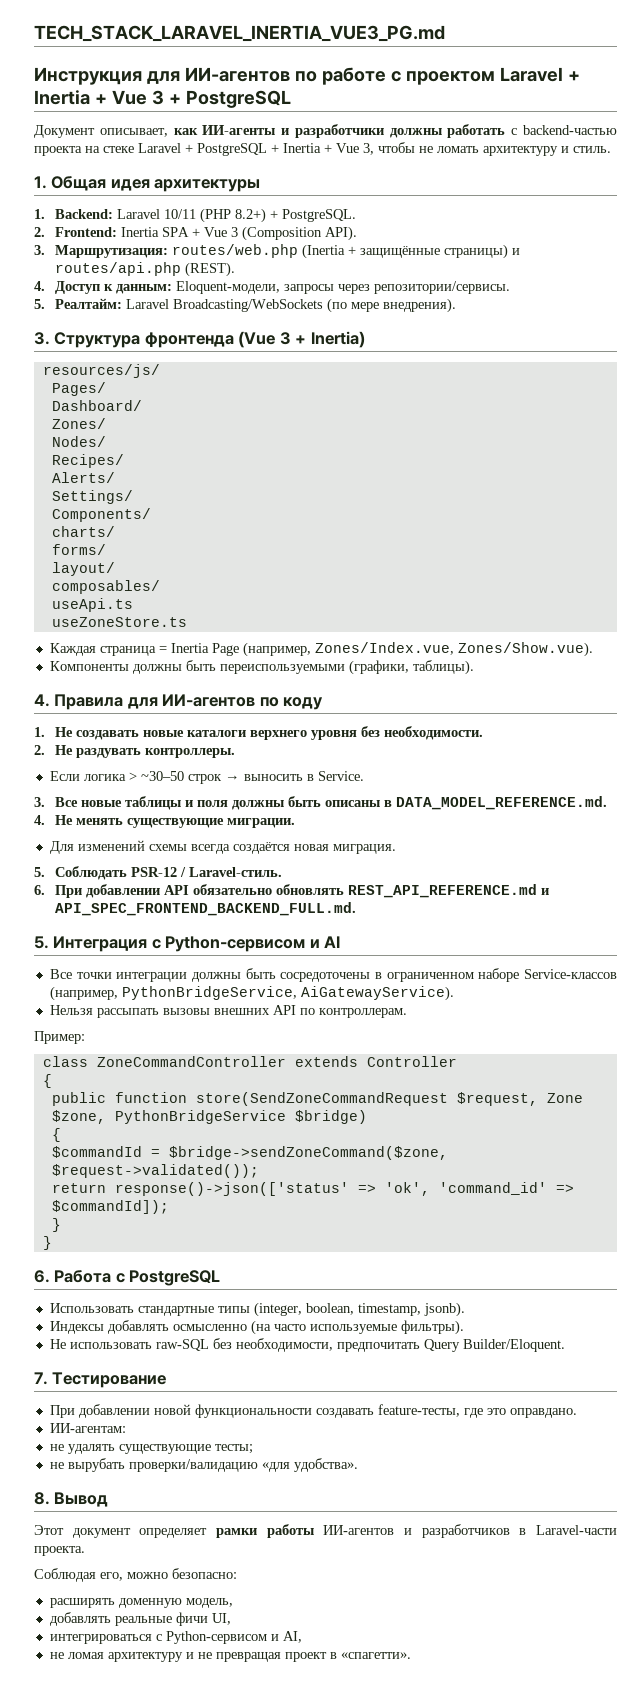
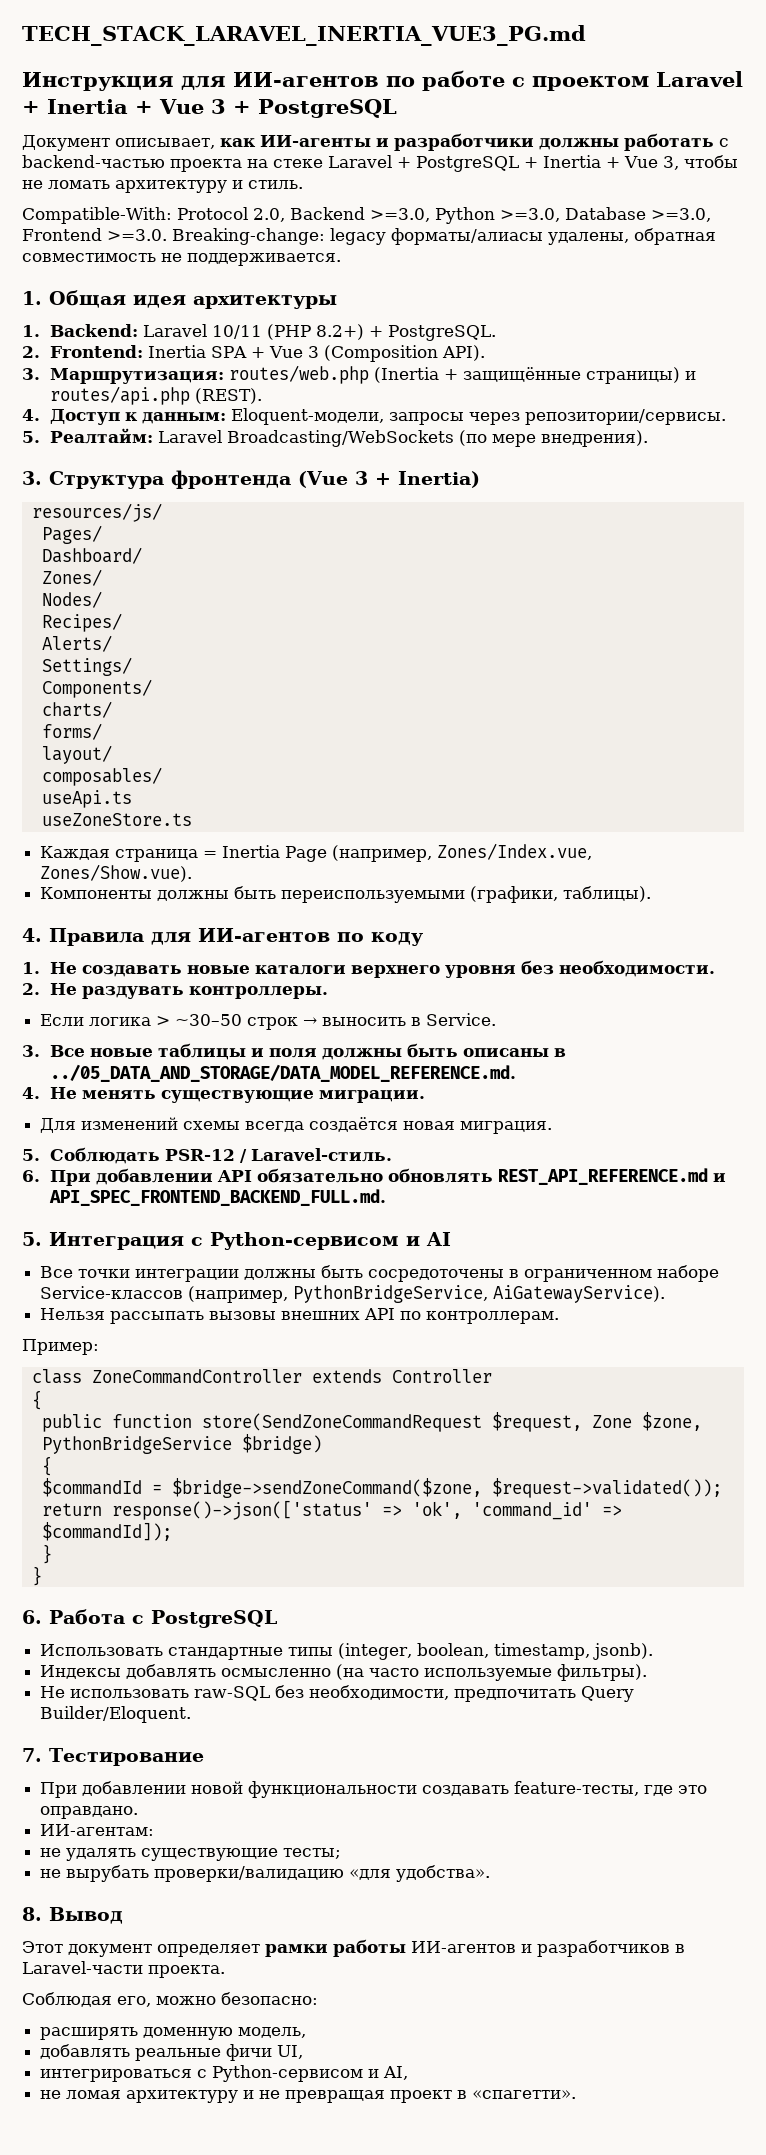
(611, 149) none -> [22,207,711,224] [22,228,716,245] [22,253,341,266] // Compatible-With: Protocol 2.0, Backend >=3.0, Python >=3.0, Database >=3.0, Frontend >=3.0. Breaking-change: legacy форматы/алиасы удалены, обратная совместимость не поддерживается.
[395,796,607,810] DATA_MODEL_REFERENCE.md. -> [50,1064,517,1082] ../05_DATA_AND_STORAGE/DATA_MODEL_REFERENCE.md.

